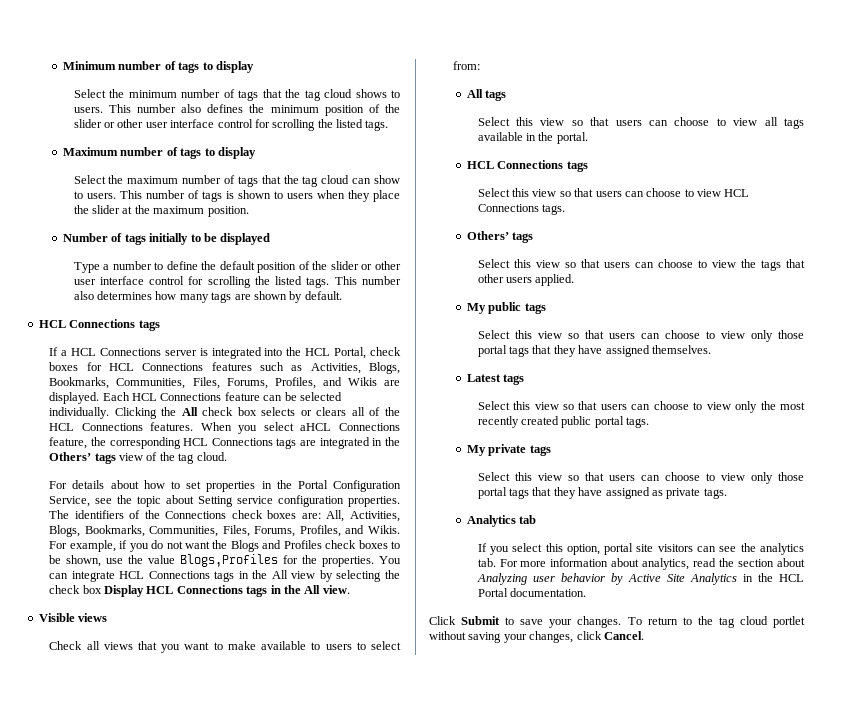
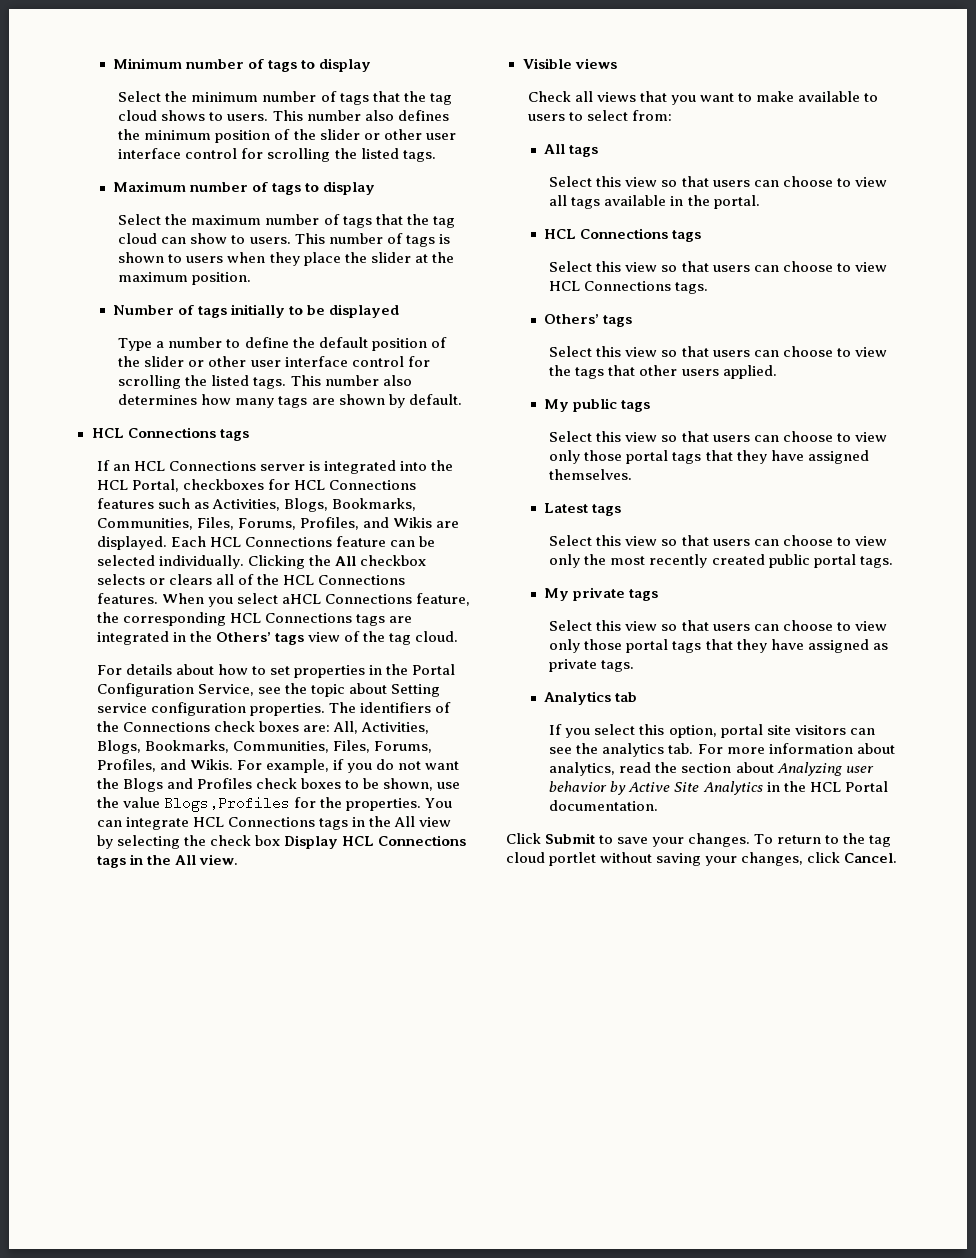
[61,350,68,356] a -> [112,464,130,471] an
[370,347,402,356] [49,362,79,371] check boxes -> [182,479,264,490] checkboxes
[202,407,257,416] check box -> [359,555,426,566] checkbox

